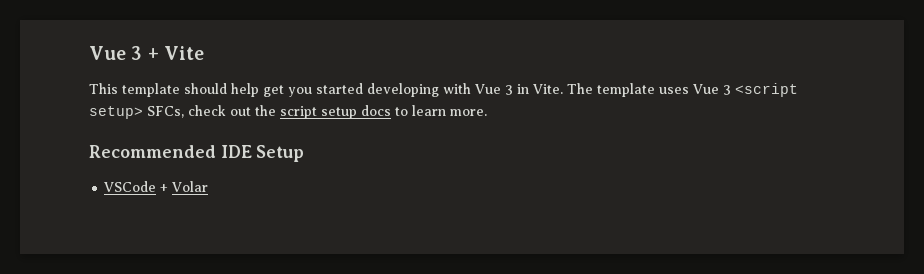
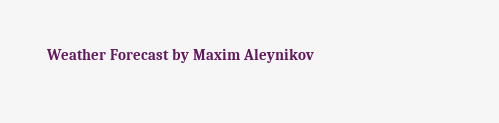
[89,46,204,60] [89,83,798,97] [89,105,487,119] [89,145,305,162] [104,181,209,192] Vue 3 + Vite // This template should help get you started developing with Vue 3 in Vite. The template uses Vue 3 <script setup> SFCs, check out the script setup docs to learn more. // Recommended IDE Setup // VSCode + Volar -> [46,48,315,63] Weather Forecast by Maxim Aleynikov

